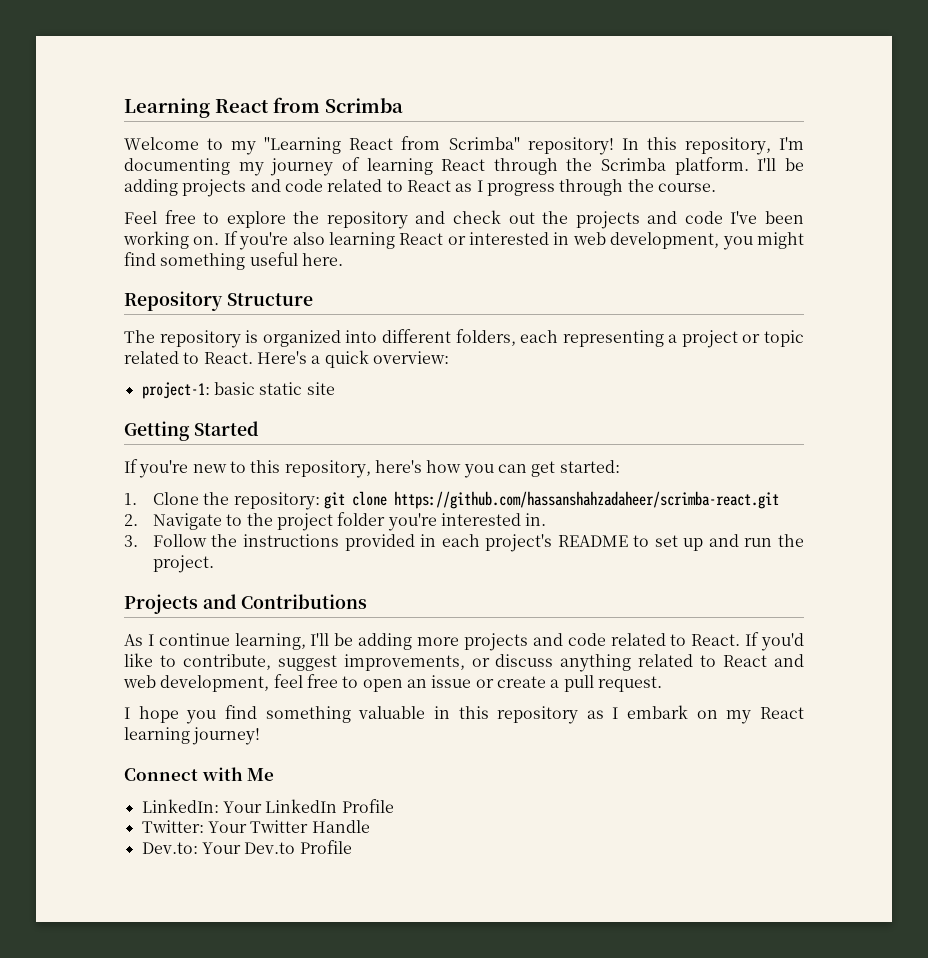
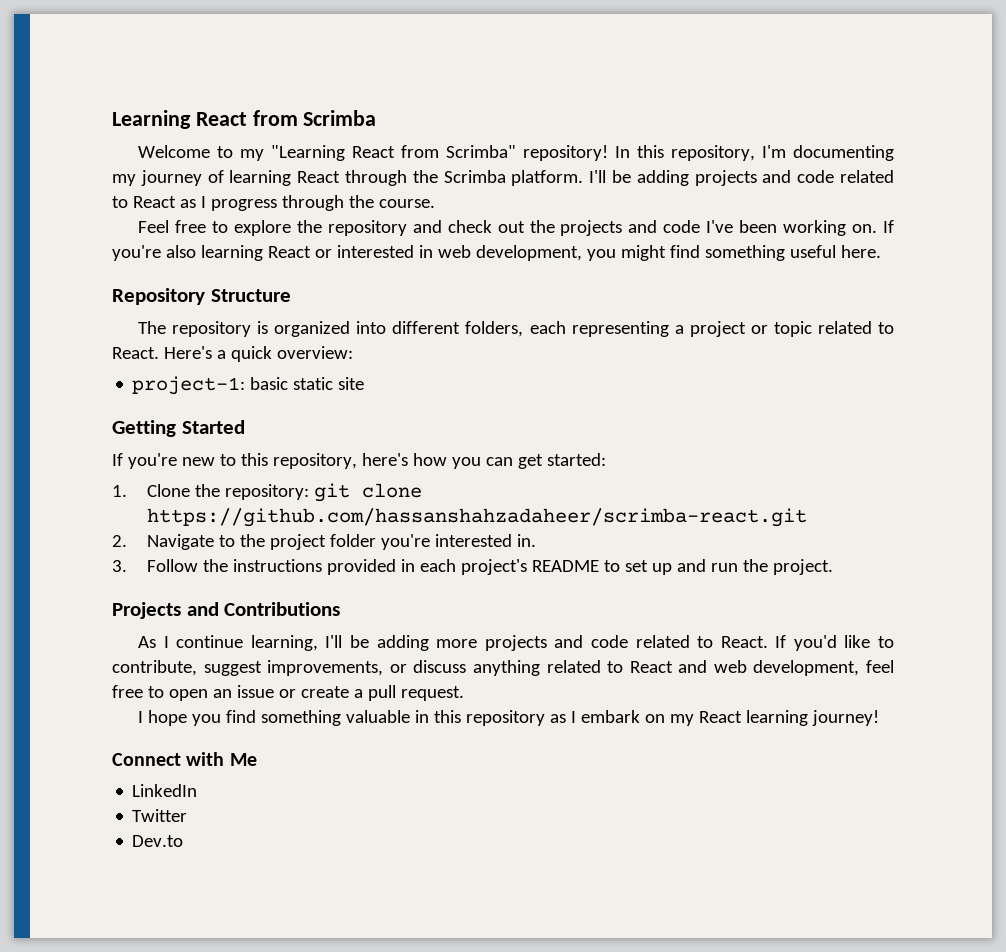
[141,799,262,813] LinkedIn: Your -> (257, 759) none
[341,799,394,813] [141,820,370,833] [141,840,352,854] Profile // Twitter: Your Twitter Handle // Dev.to: Your Dev.to Profile -> [132,809,188,822] [132,835,184,847] // Twitter // Dev.to

